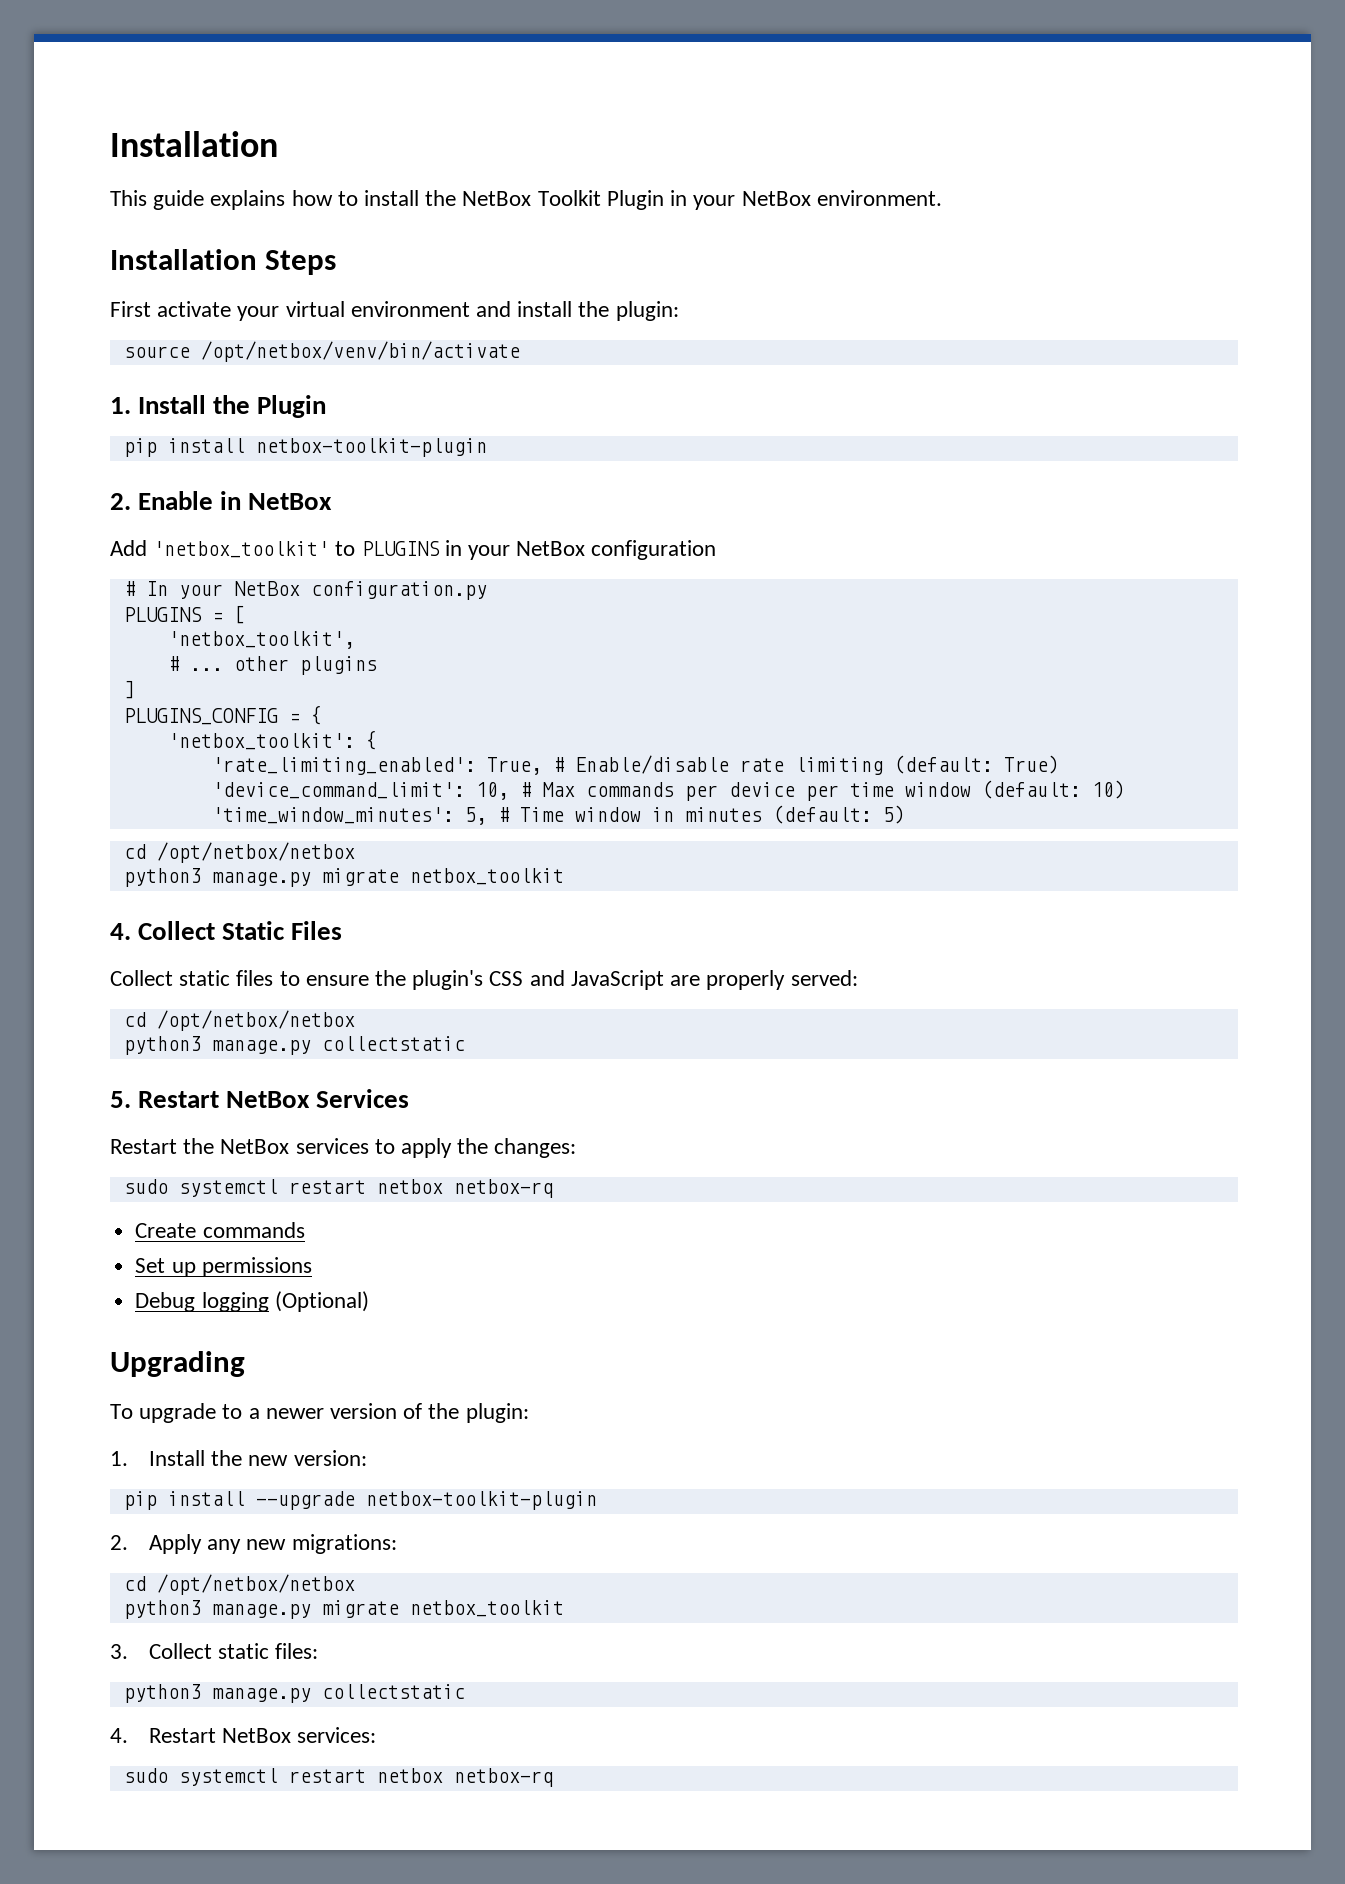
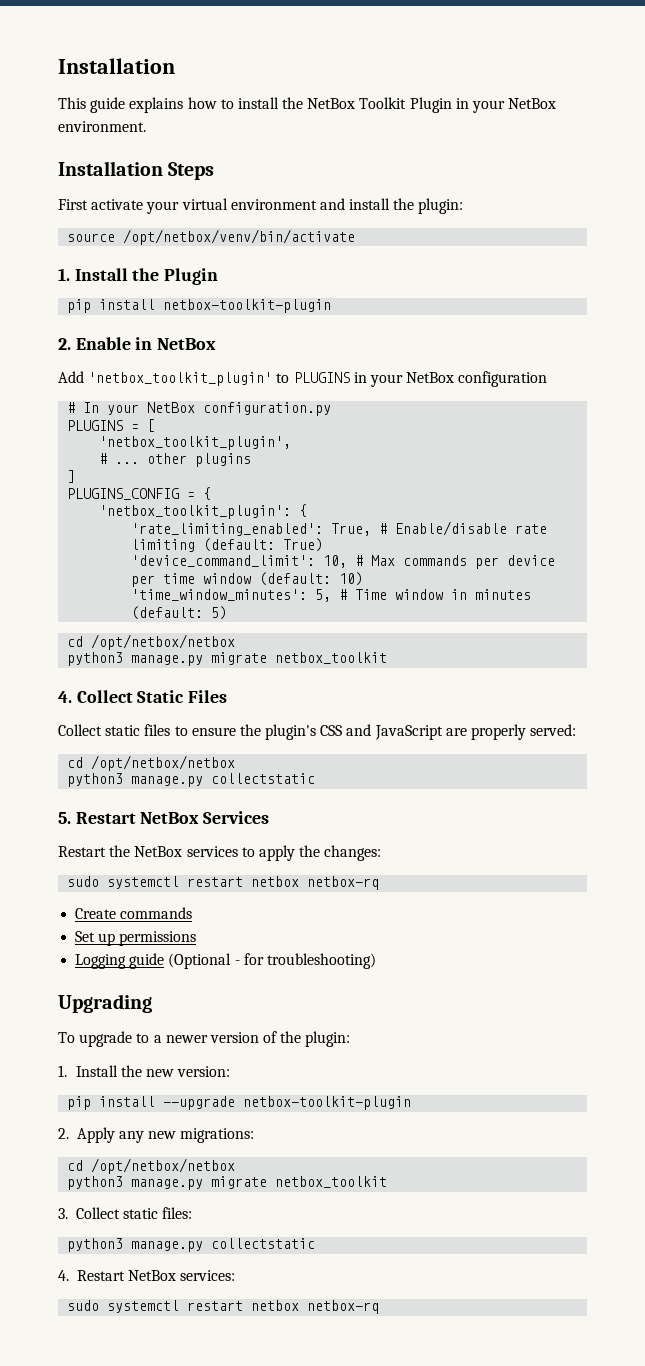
[153,541,330,558] 'netbox_toolkit' -> [88,372,273,386] 'netbox_toolkit_plugin'
[167,631,355,649] 'netbox_toolkit', -> [99,436,292,450] 'netbox_toolkit_plugin',
[167,733,355,750] 'netbox_toolkit': -> [99,505,292,519] 'netbox_toolkit_plugin':
[135,1291,369,1312] Debug logging (Optional) -> [75,953,376,969] Logging guide (Optional - for troubleshooting)

